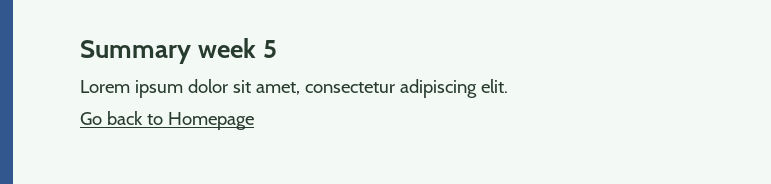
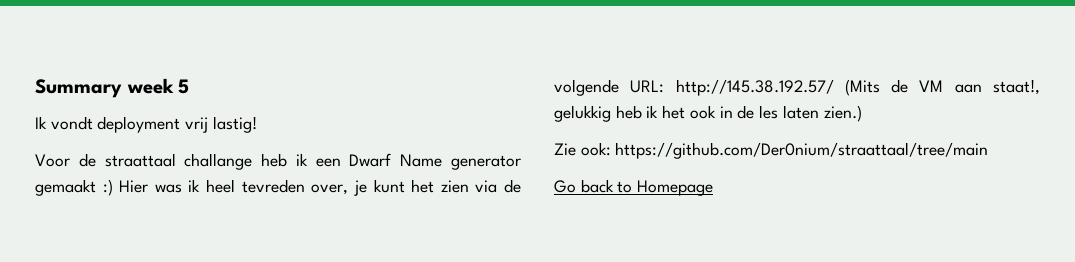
[80,79,508,98] Lorem ipsum dolor sit amet, consectetur adipiscing elit. -> [35,116,257,133] [35,153,521,170] [35,179,522,196] [554,79,1040,96] [554,105,862,122] [554,142,989,159] Ik vondt deployment vrij lastig! // Voor de straattaal challange heb ik een Dwarf Name generator gemaakt :) Hier was ik heel tevreden over, je kunt het zien via de volgende URL: http://145.38.192.57/ (Mits de VM aan staat!, gelukkig heb ik het ook in de les laten zien.) // Zie ook: https://github.com/Der0nium/straattaal/tree/main

